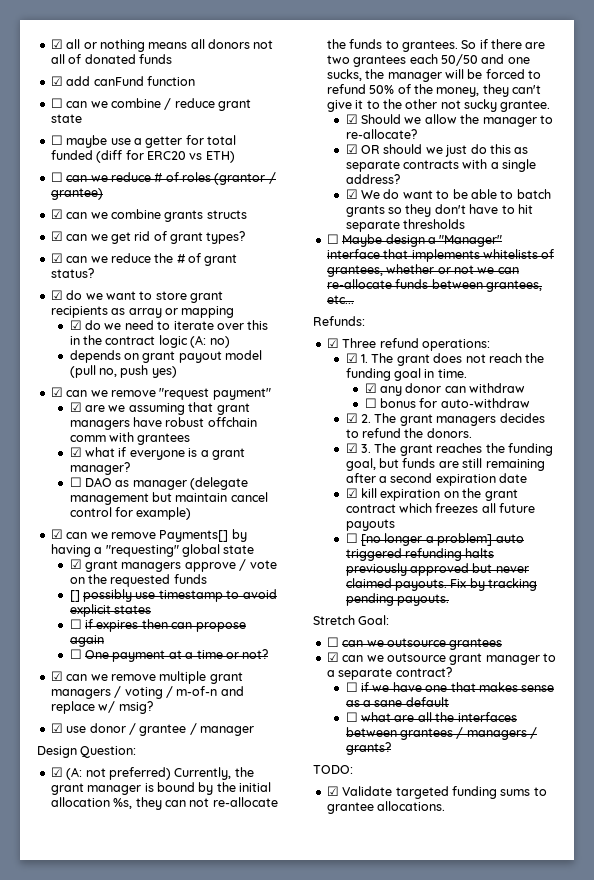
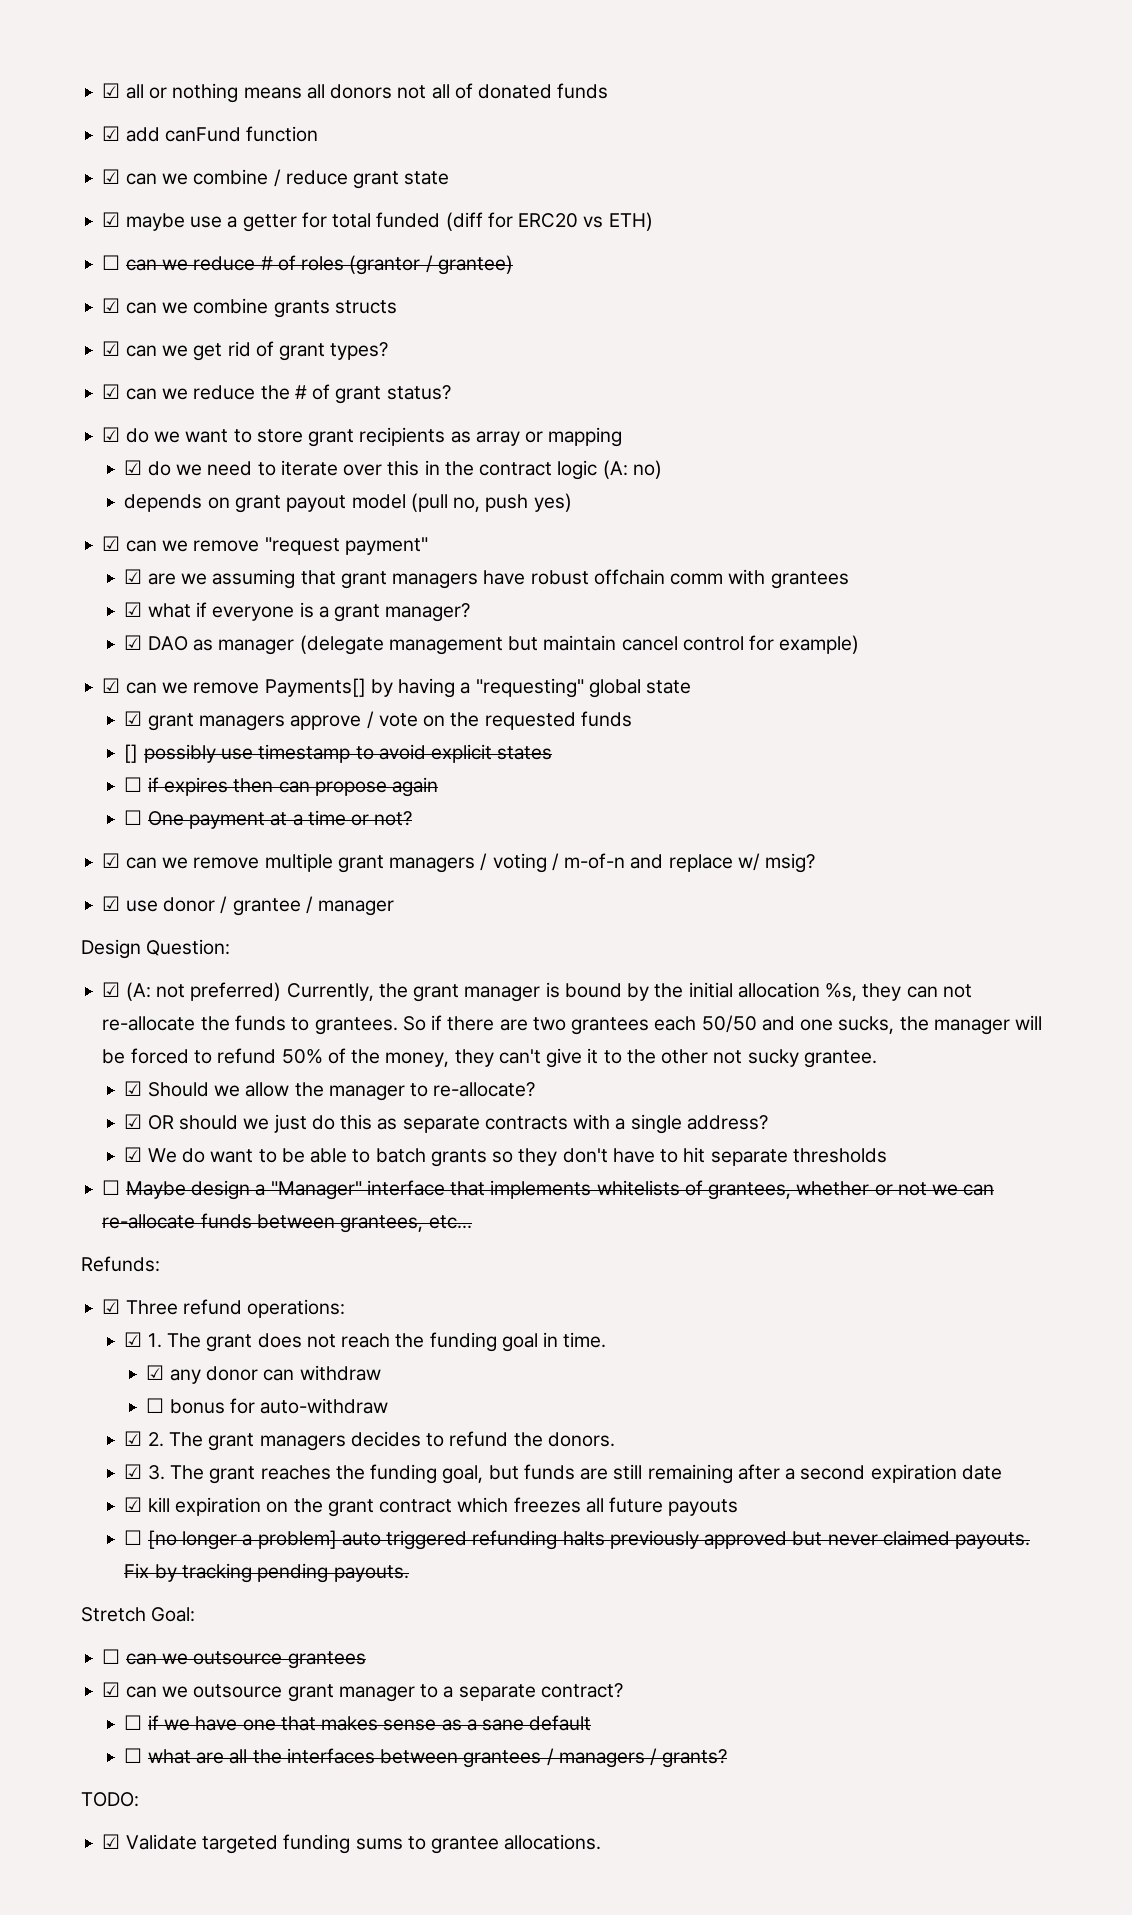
[50,98,63,108] ☐ -> [102,169,121,184] ☑
[50,135,63,145] ☐ -> [102,212,121,227] ☑
[69,477,82,487] ☐ -> [124,635,143,650] ☑

